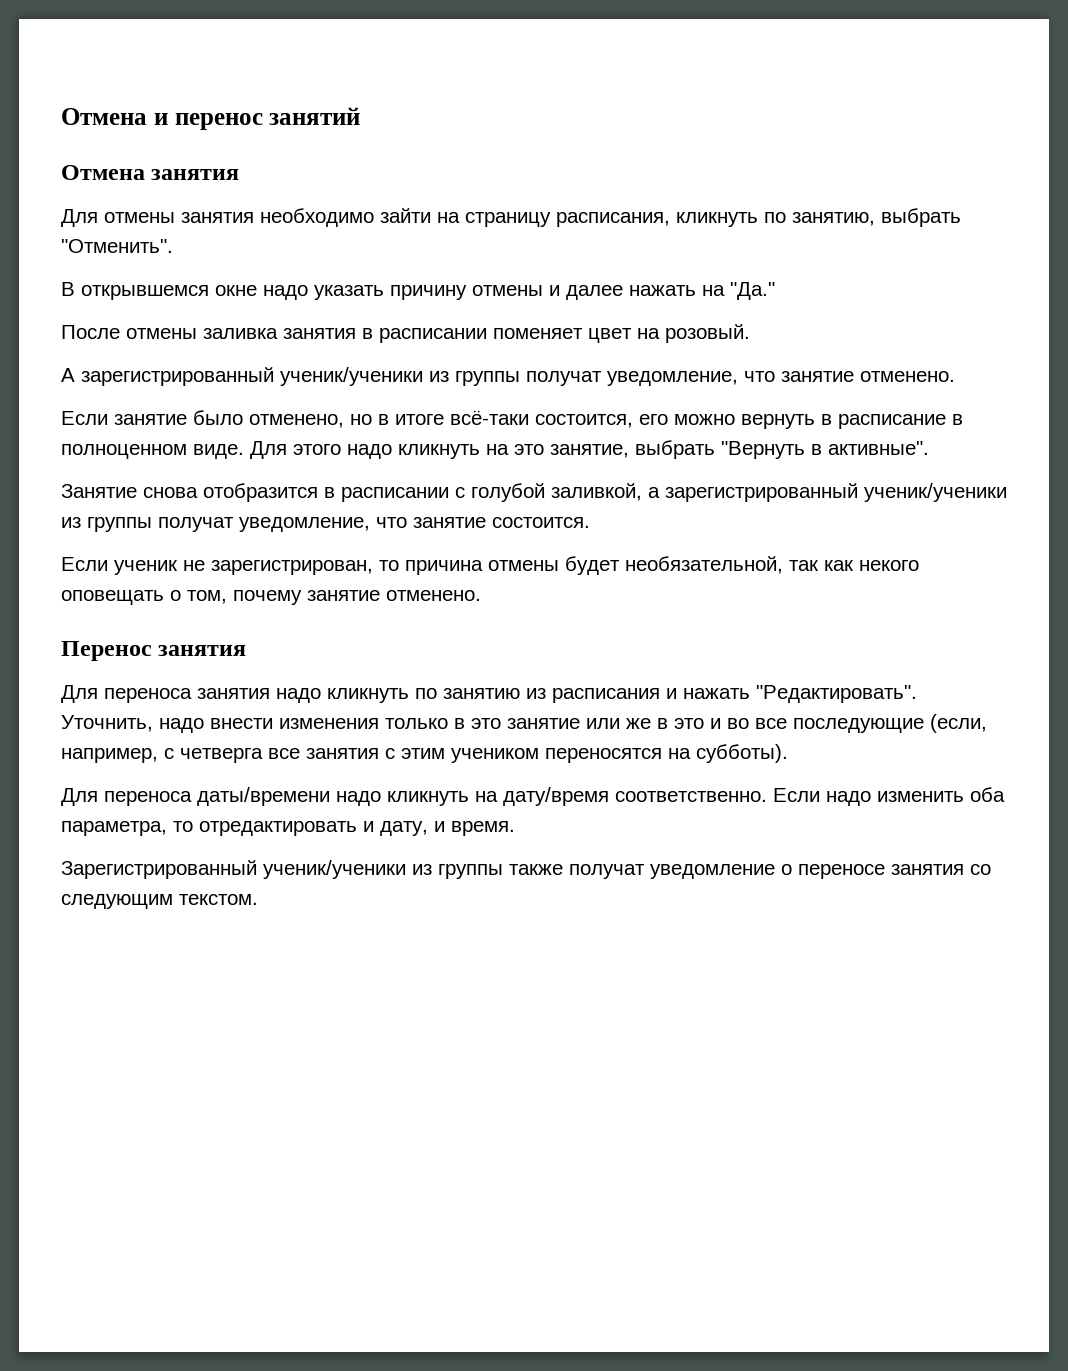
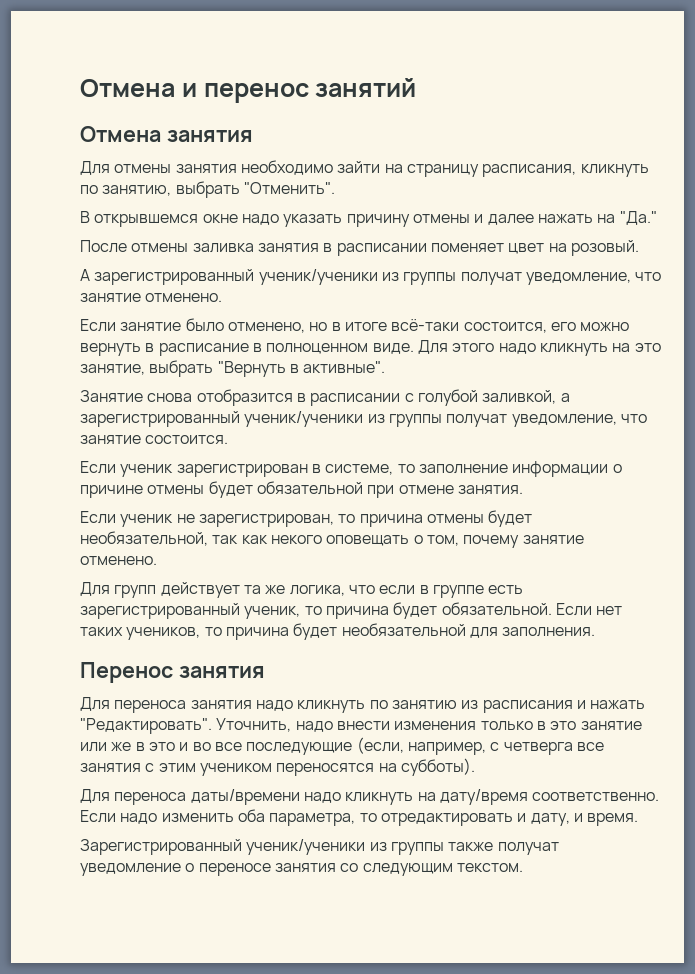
(590, 522) none -> [80,461,622,477] [80,481,523,498] // Если ученик зарегистрирован в системе, то заполнение информации о причине отмены будет обязательной при отмене занятия.
(481, 595) none -> [80,582,524,598] [80,602,623,619] [80,623,596,640] // Для групп действует та же логика, что если в группе есть зарегистрированный ученик, то причина будет обязательной. Если нет таких учеников, то причина будет необязательной для заполнения.

